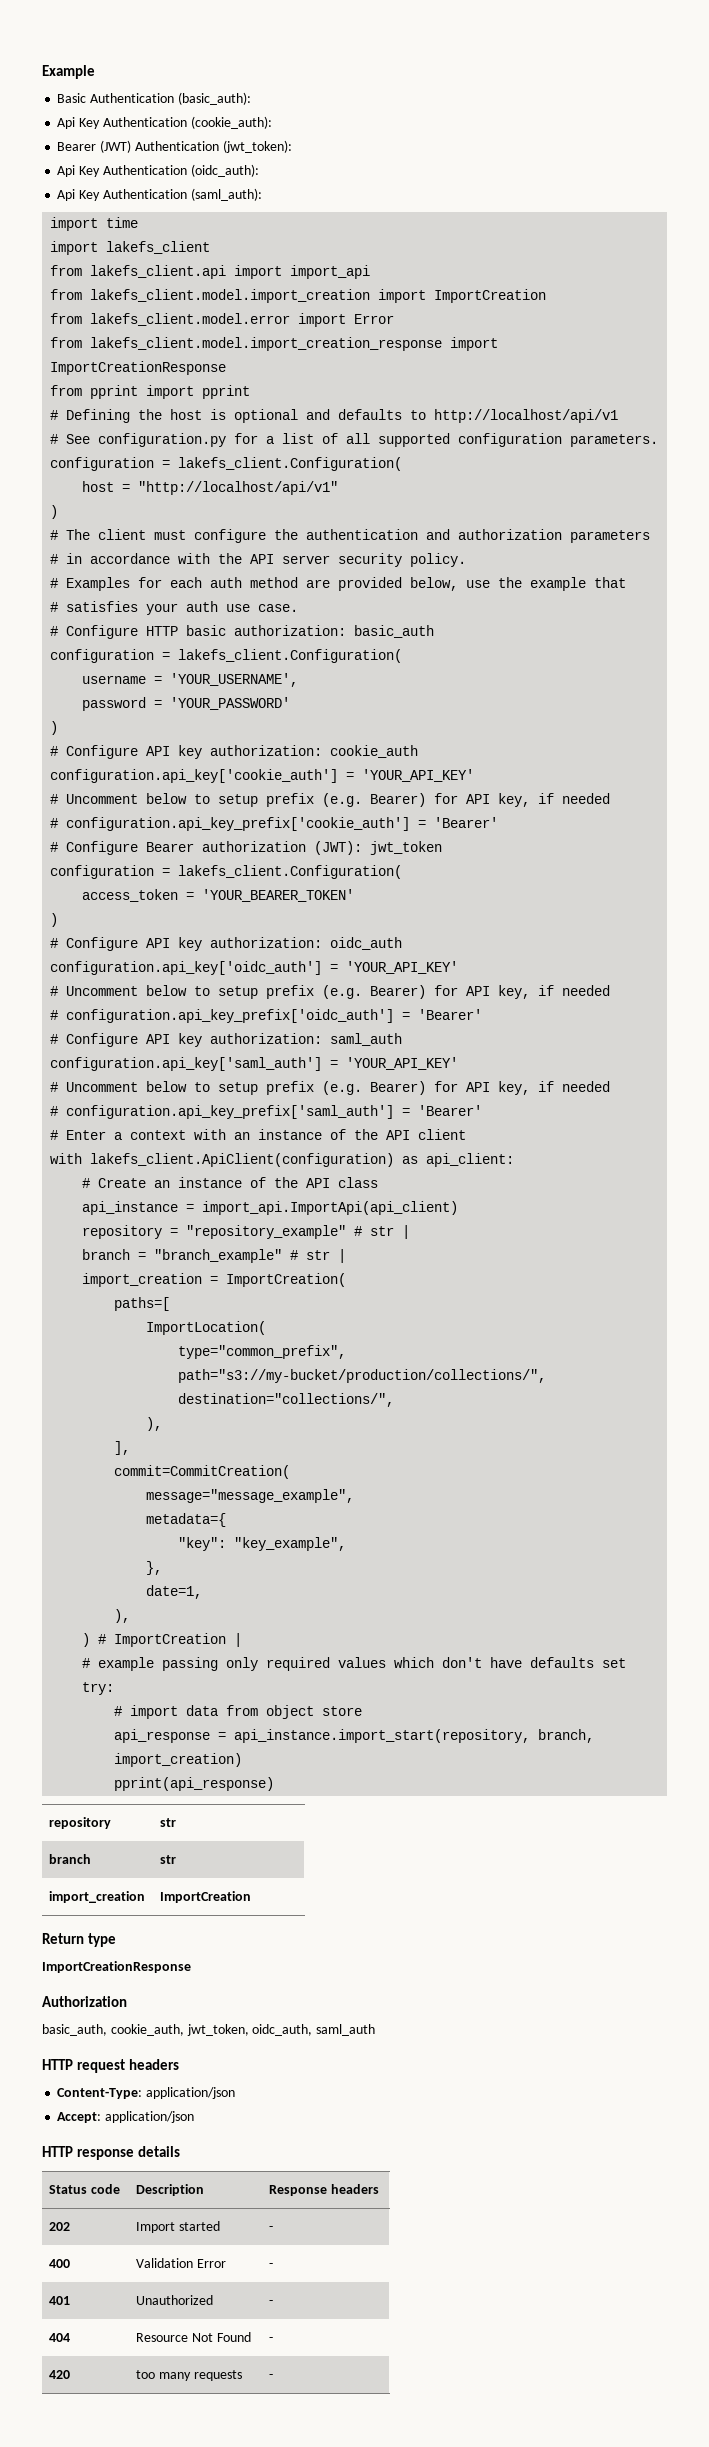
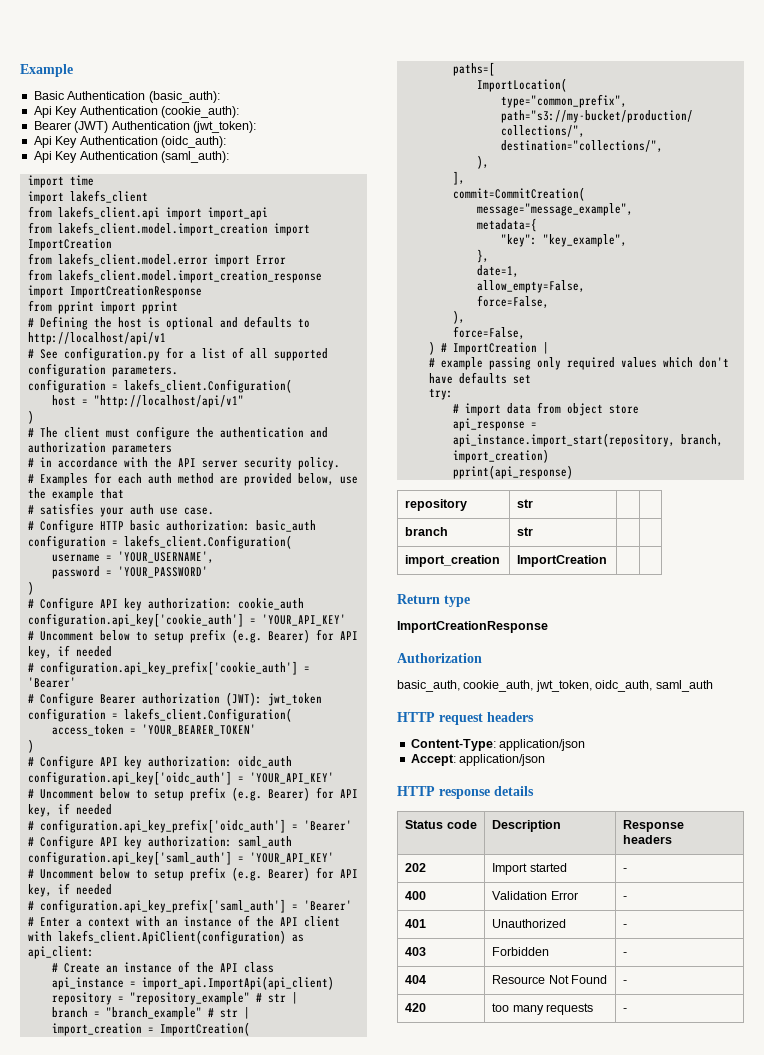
[114,1609,131,1623] // ), -> [476,280,585,293] [476,295,549,308] [452,310,465,324] [452,326,525,339] // allow_empty=False, // force=False, // ), // force=False,
(274, 2302) none -> [405,947,427,956] [492,947,550,956] [623,952,628,956] // 403 | Forbidden | -

